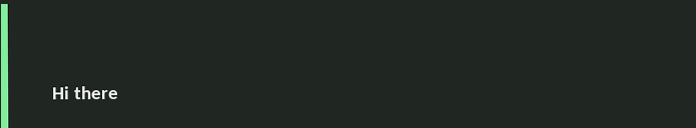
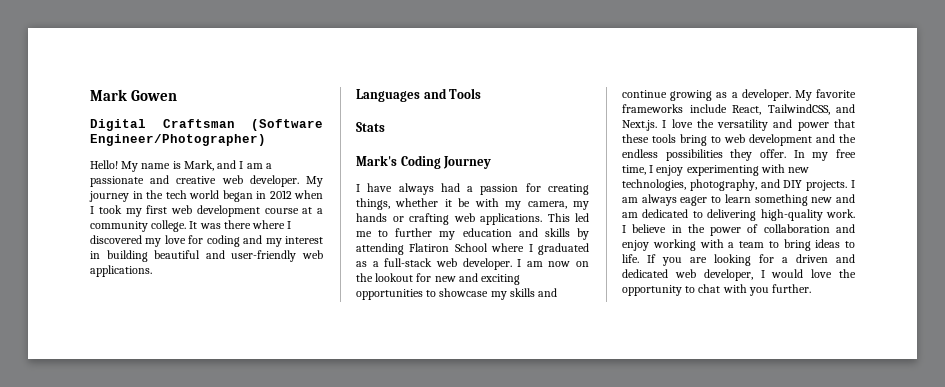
[52,86,119,100] Hi there -> [90,89,178,101] [90,119,323,131] [90,134,266,146] [90,160,272,172] [90,175,323,187] [89,190,323,202] [90,205,323,217] [90,220,292,232] [90,235,323,247] [90,250,323,262] [90,265,152,277] [356,88,482,102] [356,122,385,132] [356,155,492,169] [356,183,589,195] [356,198,589,210] [356,213,589,225] [356,228,589,240] [356,243,589,255] [356,258,589,270] [356,273,521,285] [356,288,558,300] [622,89,856,101] [622,104,855,115] [622,119,855,131] [622,134,856,146] [622,149,856,161] [622,164,810,176] [622,179,855,191] [622,194,855,206] [622,209,855,221] [622,224,855,236] [622,239,855,251] [622,254,855,266] [622,269,856,281] [622,284,812,296] Mark Gowen // Digital Craftsman (Software Engineer/Photographer) // Hello! My name is Mark, and I am a passionate and creative web developer. My journey in the tech world began in 2012 when I took my first web development course at a community college. It was there where I discovered my love for coding and my interest in building beautiful and user-friendly web applications. // Languages and Tools // Stats // Mark's Coding Journey // I have always had a passion for creating things, whether it be with my camera, my hands or crafting web applications. This led me to further my education and skills by attending Flatiron School where I graduated as a full-stack web developer. I am now on the lookout for new and exciting opportunities to showcase my skills and continue growing as a developer. My favorite frameworks include React, TailwindCSS, and Next.js. I love the versatility and power that these tools bring to web development and the endless possibilities they offer. In my free time, I enjoy experimenting with new technologies, photography, and DIY projects. I am always eager to learn something new and am dedicated to delivering high-quality work. I believe in the power of collaboration and enjoy working with a team to bring ideas to life. If you are looking for a driven and dedicated web developer, I would love the opportunity to chat with you further.

